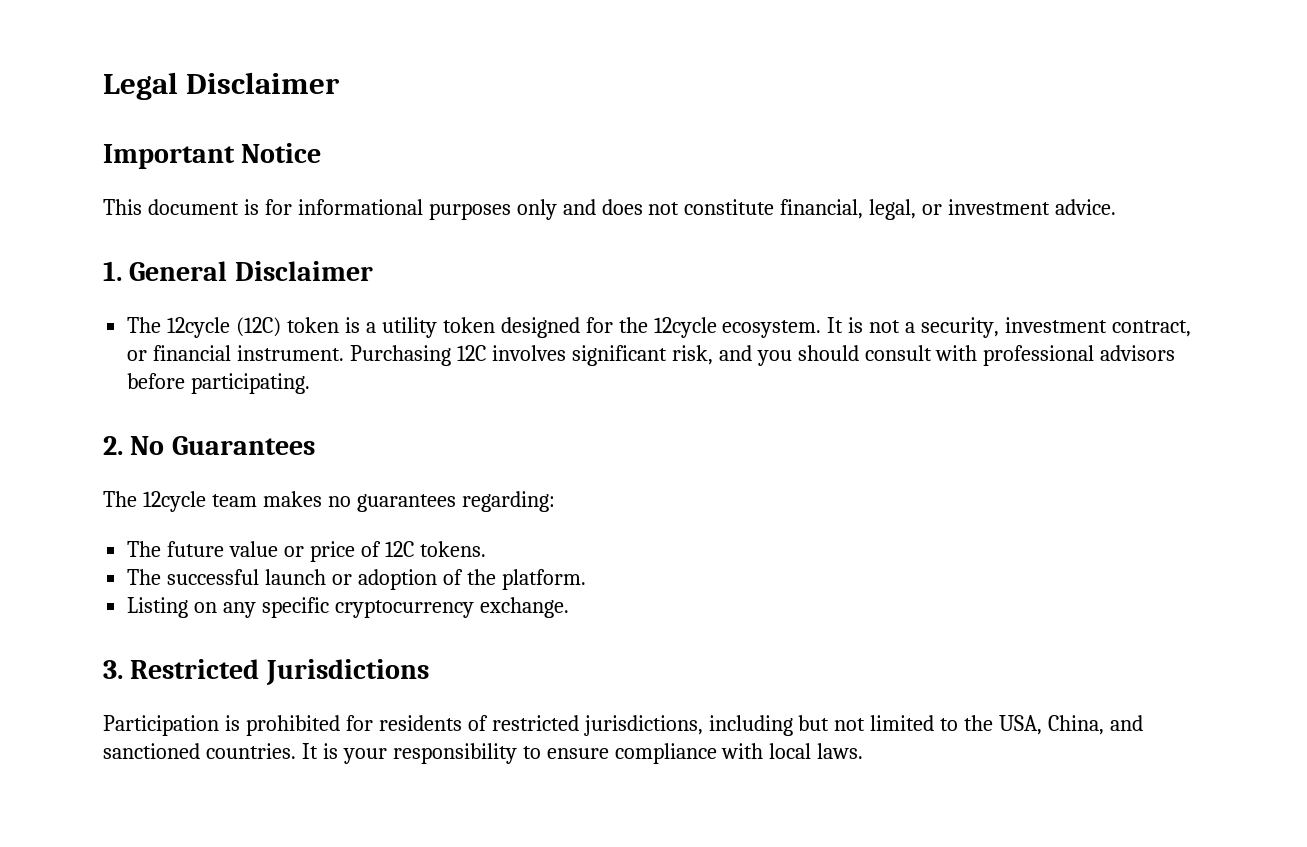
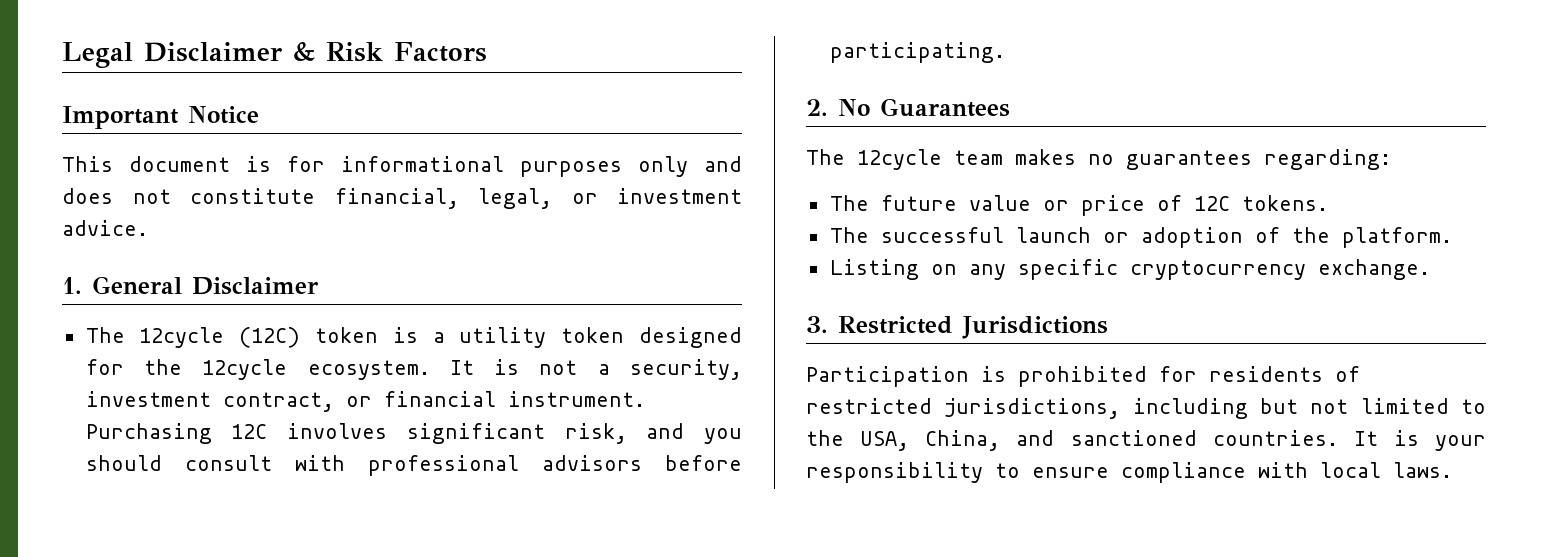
(341, 83) none -> [293,42,487,62] & Risk Factors

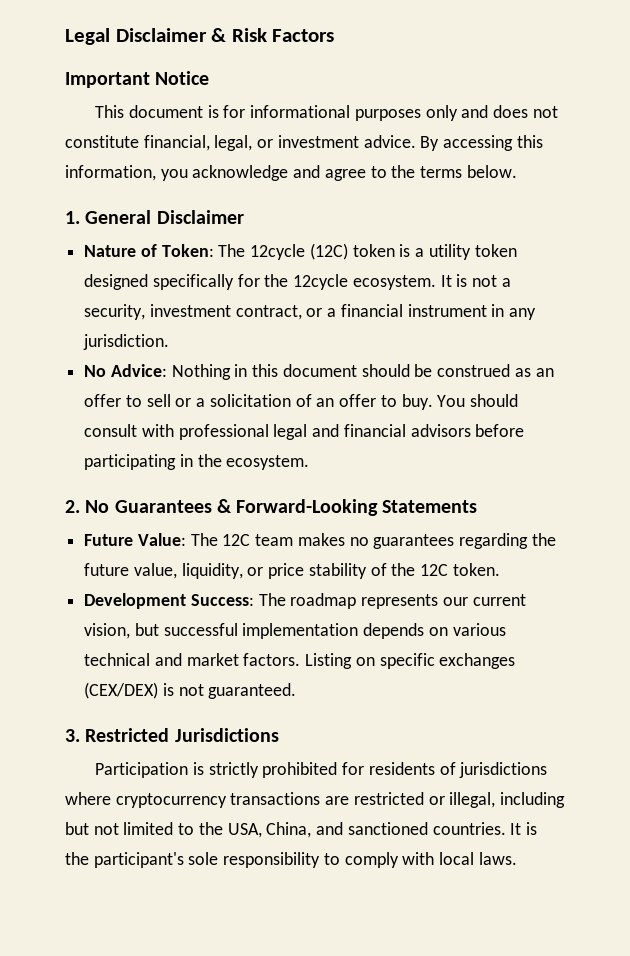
(148, 228) none -> [420,135,543,151] [65,165,517,181] By accessing this information, you acknowledge and agree to the terms below.
(319, 286) none -> [84,244,214,257] Nature of Token:
(742, 337) none -> [152,274,234,290] specifically
[383,391,645,407] [85,423,743,444] [85,455,743,476] [829,42,1005,63] [806,98,1010,117] [806,149,1391,170] [829,195,1328,216] [829,227,1452,248] [829,259,1430,280] financial instrument. Purchasing 12C involves significant risk, and you should consult with professional advisors before participating. // 2. No Guarantees // The 12cycle team makes no guarantees regarding: // The future value or price of 12C tokens. // The successful launch or adoption of the platform. // Listing on any specific cryptocurrency exchange. -> [327,304,537,320] [83,334,170,350] [84,364,554,380] [84,394,518,410] [84,424,525,440] [84,454,310,470] [65,499,478,516] [84,533,556,549] [84,563,500,579] [84,593,526,609] [84,623,506,639] [84,653,516,669] [84,682,297,699] a financial instrument in any jurisdiction. // No Advice: Nothing in this document should be construed as an offer to sell or a solicitation of an offer to buy. You should consult with professional legal and financial advisors before participating in the ecosystem. // 2. No Guarantees & Forward-Looking Statements // Future Value: The 12C team makes no guarantees regarding the future value, liquidity, or price stability of the 12C token. // Development Success: The roadmap represents our current vision, but successful implementation depends on various technical and market factors. Listing on specific exchanges (CEX/DEX) is not guaranteed.
(1006, 374) none -> [208,762,259,778] strictly
[806,398,1121,419] restricted jurisdictions, -> [459,762,548,778] [65,792,496,808] jurisdictions where cryptocurrency transactions are restricted or illegal,
[1435,435,1486,451] [806,462,1246,483] your responsibility to ensure compliance -> [65,852,399,868] the participant's sole responsibility to comply

